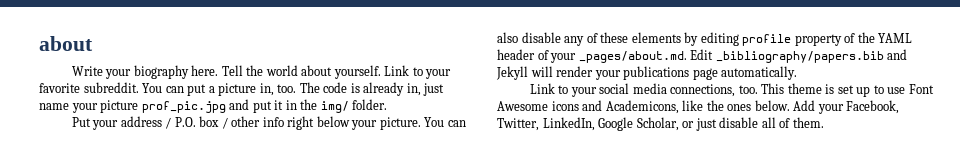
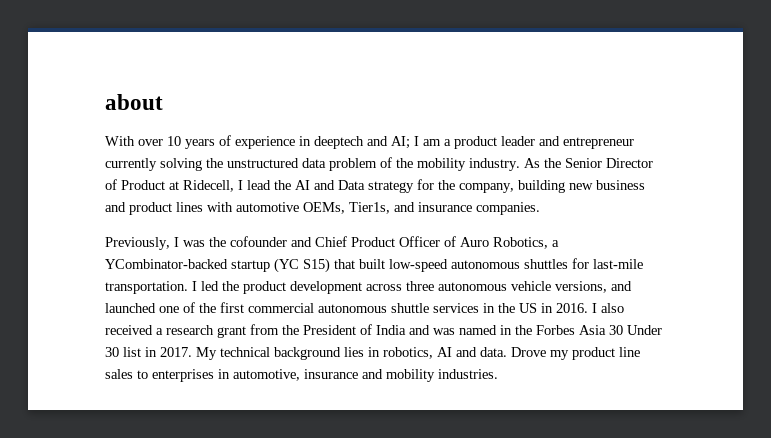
[71,65,452,79] [39,82,445,96] [39,99,388,113] [71,116,466,130] [497,32,913,46] [497,49,908,63] [496,66,798,80] [529,83,934,97] [497,100,900,114] [497,117,824,131] Write your biography here. Tell the world about yourself. Link to your favorite subreddit. You can put a picture in, too. The code is already in, just name your picture prof_pic.jpg and put it in the img/ folder. // Put your address / P.O. box / other info right below your picture. You can also disable any of these elements by editing profile property of the YAML header of your _pages/about.md. Edit _bibliography/papers.bib and Jekyll will render your publications page automatically. // Link to your social media connections, too. This theme is set up to use Font Awesome icons and Academicons, like the ones below. Add your Facebook, Twitter, LinkedIn, Google Scholar, or just disable all of them. -> [105,135,634,149] [105,157,653,171] [105,179,645,193] [105,202,540,215] [105,236,559,250] [105,258,643,273] [105,281,632,294] [105,302,624,313] [105,324,662,338] [105,347,640,360] [105,369,498,382] With over 10 years of experience in deeptech and AI; I am a product leader and entrepreneur currently solving the unstructured data problem of the mobility industry. As the Senior Director of Product at Ridecell, I lead the AI and Data strategy for the company, building new business and product lines with automotive OEMs, Tier1s, and insurance companies. // Previously, I was the cofounder and Chief Product Officer of Auro Robotics, a YCombinator-backed startup (YC S15) that built low-speed autonomous shuttles for last-mile transportation. I led the product development across three autonomous vehicle versions, and launched one of the first commercial autonomous shuttle services in the US in 2016. I also received a research grant from the President of India and was named in the Forbes Asia 30 Under 30 list in 2017. My technical background lies in robotics, AI and data. Drove my product line sales to enterprises in automotive, insurance and mobility industries.

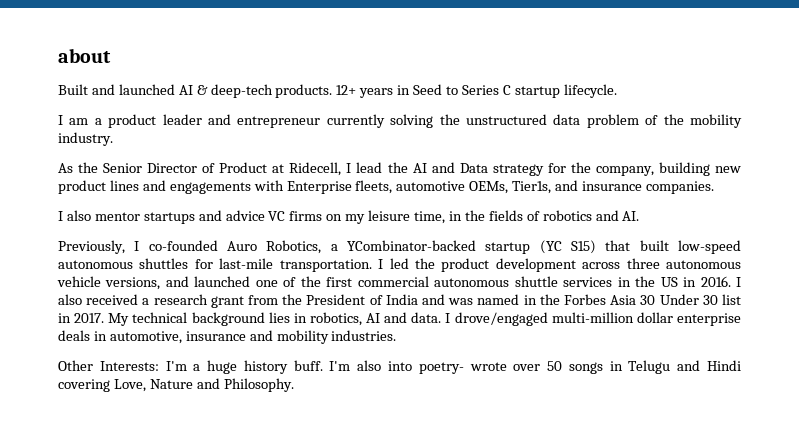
[105,135,410,149] With over 10 years of experience in deeptech and AI; -> [58,84,617,98] Built and launched AI & deep-tech products. 12+ years in Seed to Series C startup lifecycle. //
(520, 164) none -> (113, 139) //
[596,180,645,190] [105,202,233,215] business and product lines with -> [58,180,393,194] product lines and engagements with Enterprise fleets,
[105,236,456,250] Previously, I was the cofounder and Chief Product Officer of -> [58,210,640,224] [58,240,218,254] I also mentor startups and advice VC firms on my leisure time, in the fields of robotics and AI. // Previously, I co-founded
[511,347,640,360] [105,369,214,382] Drove my product line sales to enterprises -> [445,312,741,326] [58,330,90,341] I drove/engaged multi-million dollar enterprise deals
(498, 374) none -> [58,360,742,374] [58,378,294,392] // Other Interests: I'm a huge history buff. I'm also into poetry- wrote over 50 songs in Telugu and Hindi covering Love, Nature and Philosophy.

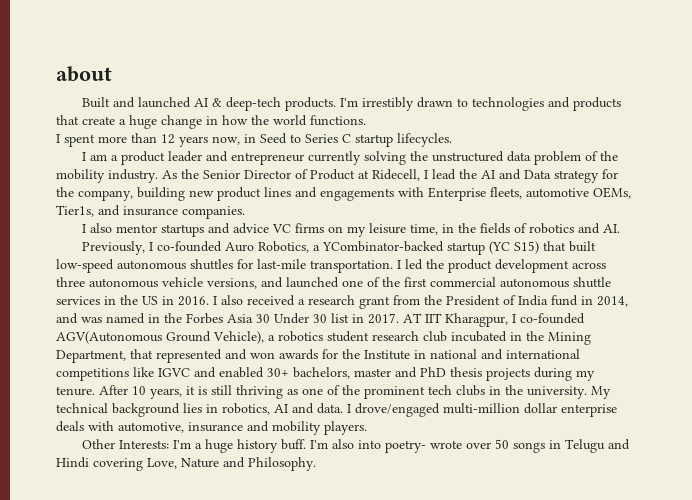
[336,85,394,98] 12+ years -> [340,97,622,111] [56,115,366,129] [56,133,240,147] I'm irrestibly drawn to technologies and products that create a huge change in how the world functions. // I spent more than 12 years now,
[563,84,617,98] lifecycle. -> [397,133,452,147] lifecycles.
(113, 139) // -> (158, 176) none
(418, 299) none -> [551,295,628,307] fund in 2014,
(105, 318) none -> [403,313,585,327] [56,331,591,345] [56,349,580,363] [56,367,595,381] [56,385,587,399] AT IIT Kharagpur, I co-founded AGV(Autonomous Ground Vehicle), a robotics student research club incubated in the Mining Department, that represented and won awards for the Institute in national and international competitions like IGVC and enabled 30+ bachelors, master and PhD thesis projects during my tenure. After 10 years, it is still thriving as one of the prominent tech clubs in the university.
[93,331,107,341] in -> [88,421,114,431] with
[331,330,397,341] industries. -> [324,421,367,435] players.

